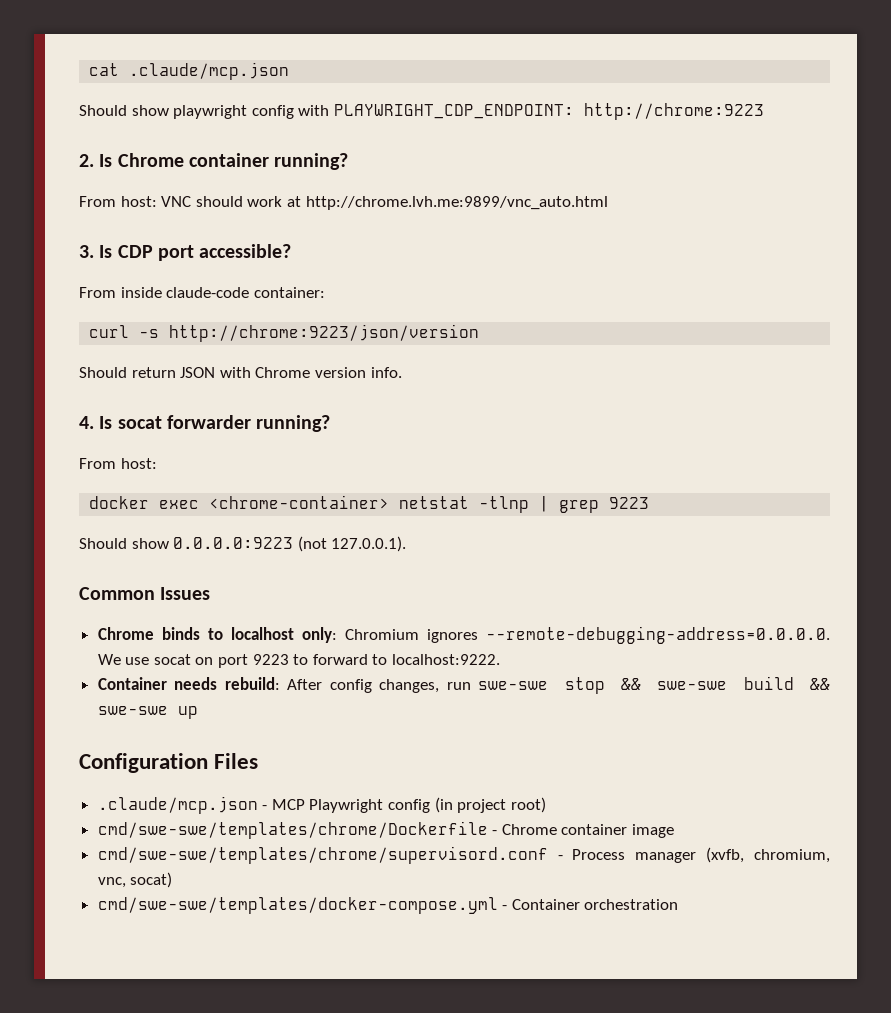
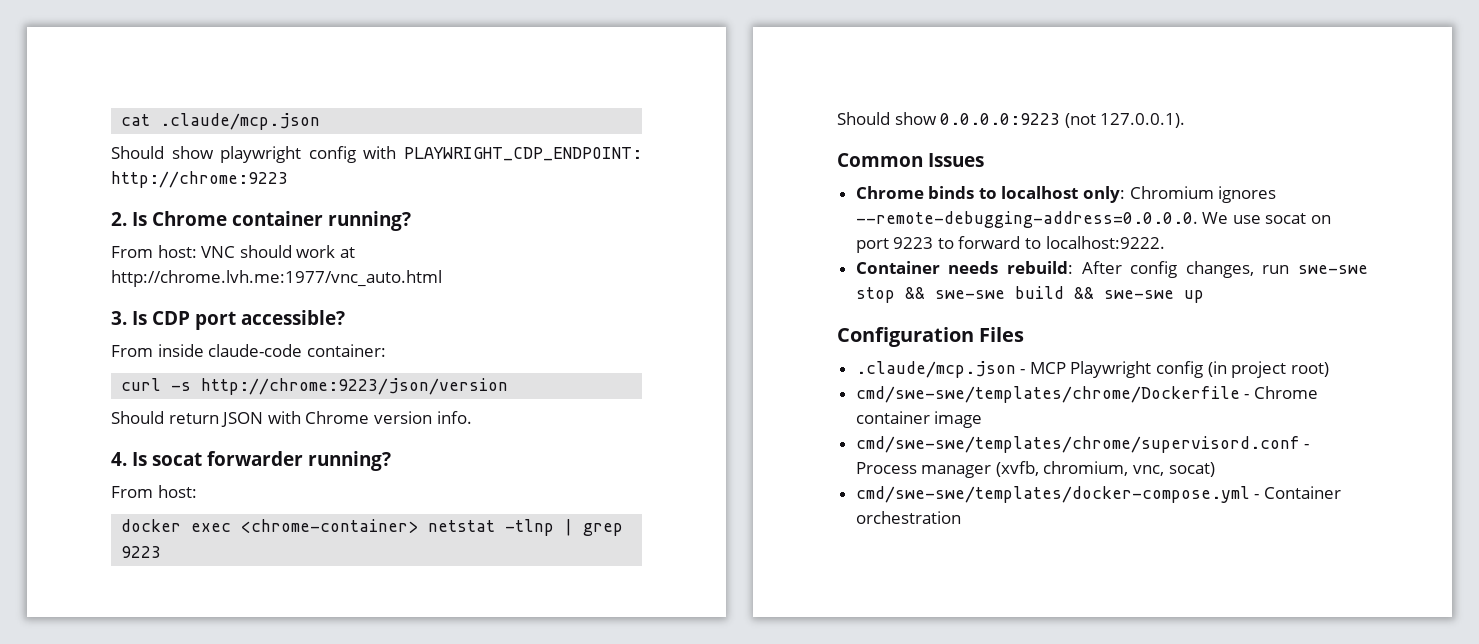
[305,196,608,210] http://chrome.lvh.me:9899/vnc_auto.html -> [111,270,442,287] http://chrome.lvh.me:1977/vnc_auto.html

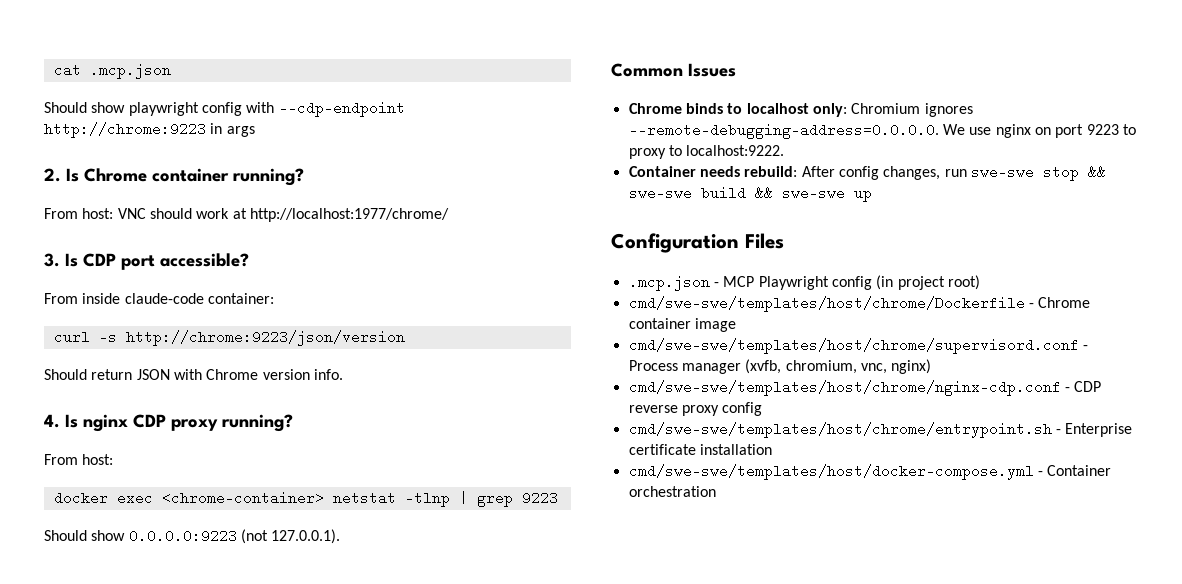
[160,113,321,130] .claude/mcp.json -> [89,63,171,79] .mcp.json
[403,147,642,161] PLAYWRIGHT_CDP_ENDPOINT: -> [278,101,405,117] --cdp-endpoint
(288, 179) none -> [210,123,255,137] in args
[111,270,442,287] http://chrome.lvh.me:1977/vnc_auto.html -> [249,208,449,222] http://localhost:1977/chrome/
[152,451,303,466] socat forwarder -> [83,414,218,432] nginx CDP proxy
[1265,213,1307,224] socat -> [995,124,1031,138] nginx
[958,236,1021,249] forward -> [628,148,666,159] proxy
[855,361,1016,378] .claude/mcp.json -> [628,275,710,291] .mcp.json
[855,386,1240,403] cmd/swe-swe/templates/chrome/Dockerfile -> [628,296,1025,312] cmd/swe-swe/templates/host/chrome/Dockerfile
[855,436,1300,453] cmd/swe-swe/templates/chrome/supervisord.conf -> [628,338,1079,354] cmd/swe-swe/templates/host/chrome/supervisord.conf
[1168,462,1215,477] [855,486,1250,503] socat) // cmd/swe-swe/templates/docker-compose.yml -> [891,359,932,374] [628,380,1102,396] [628,402,763,416] [628,422,1133,438] [628,444,772,455] [628,464,1034,480] nginx) // cmd/swe-swe/templates/host/chrome/nginx-cdp.conf - CDP reverse proxy config // cmd/swe-swe/templates/host/chrome/entrypoint.sh - Enterprise certificate installation // cmd/swe-swe/templates/host/docker-compose.yml

